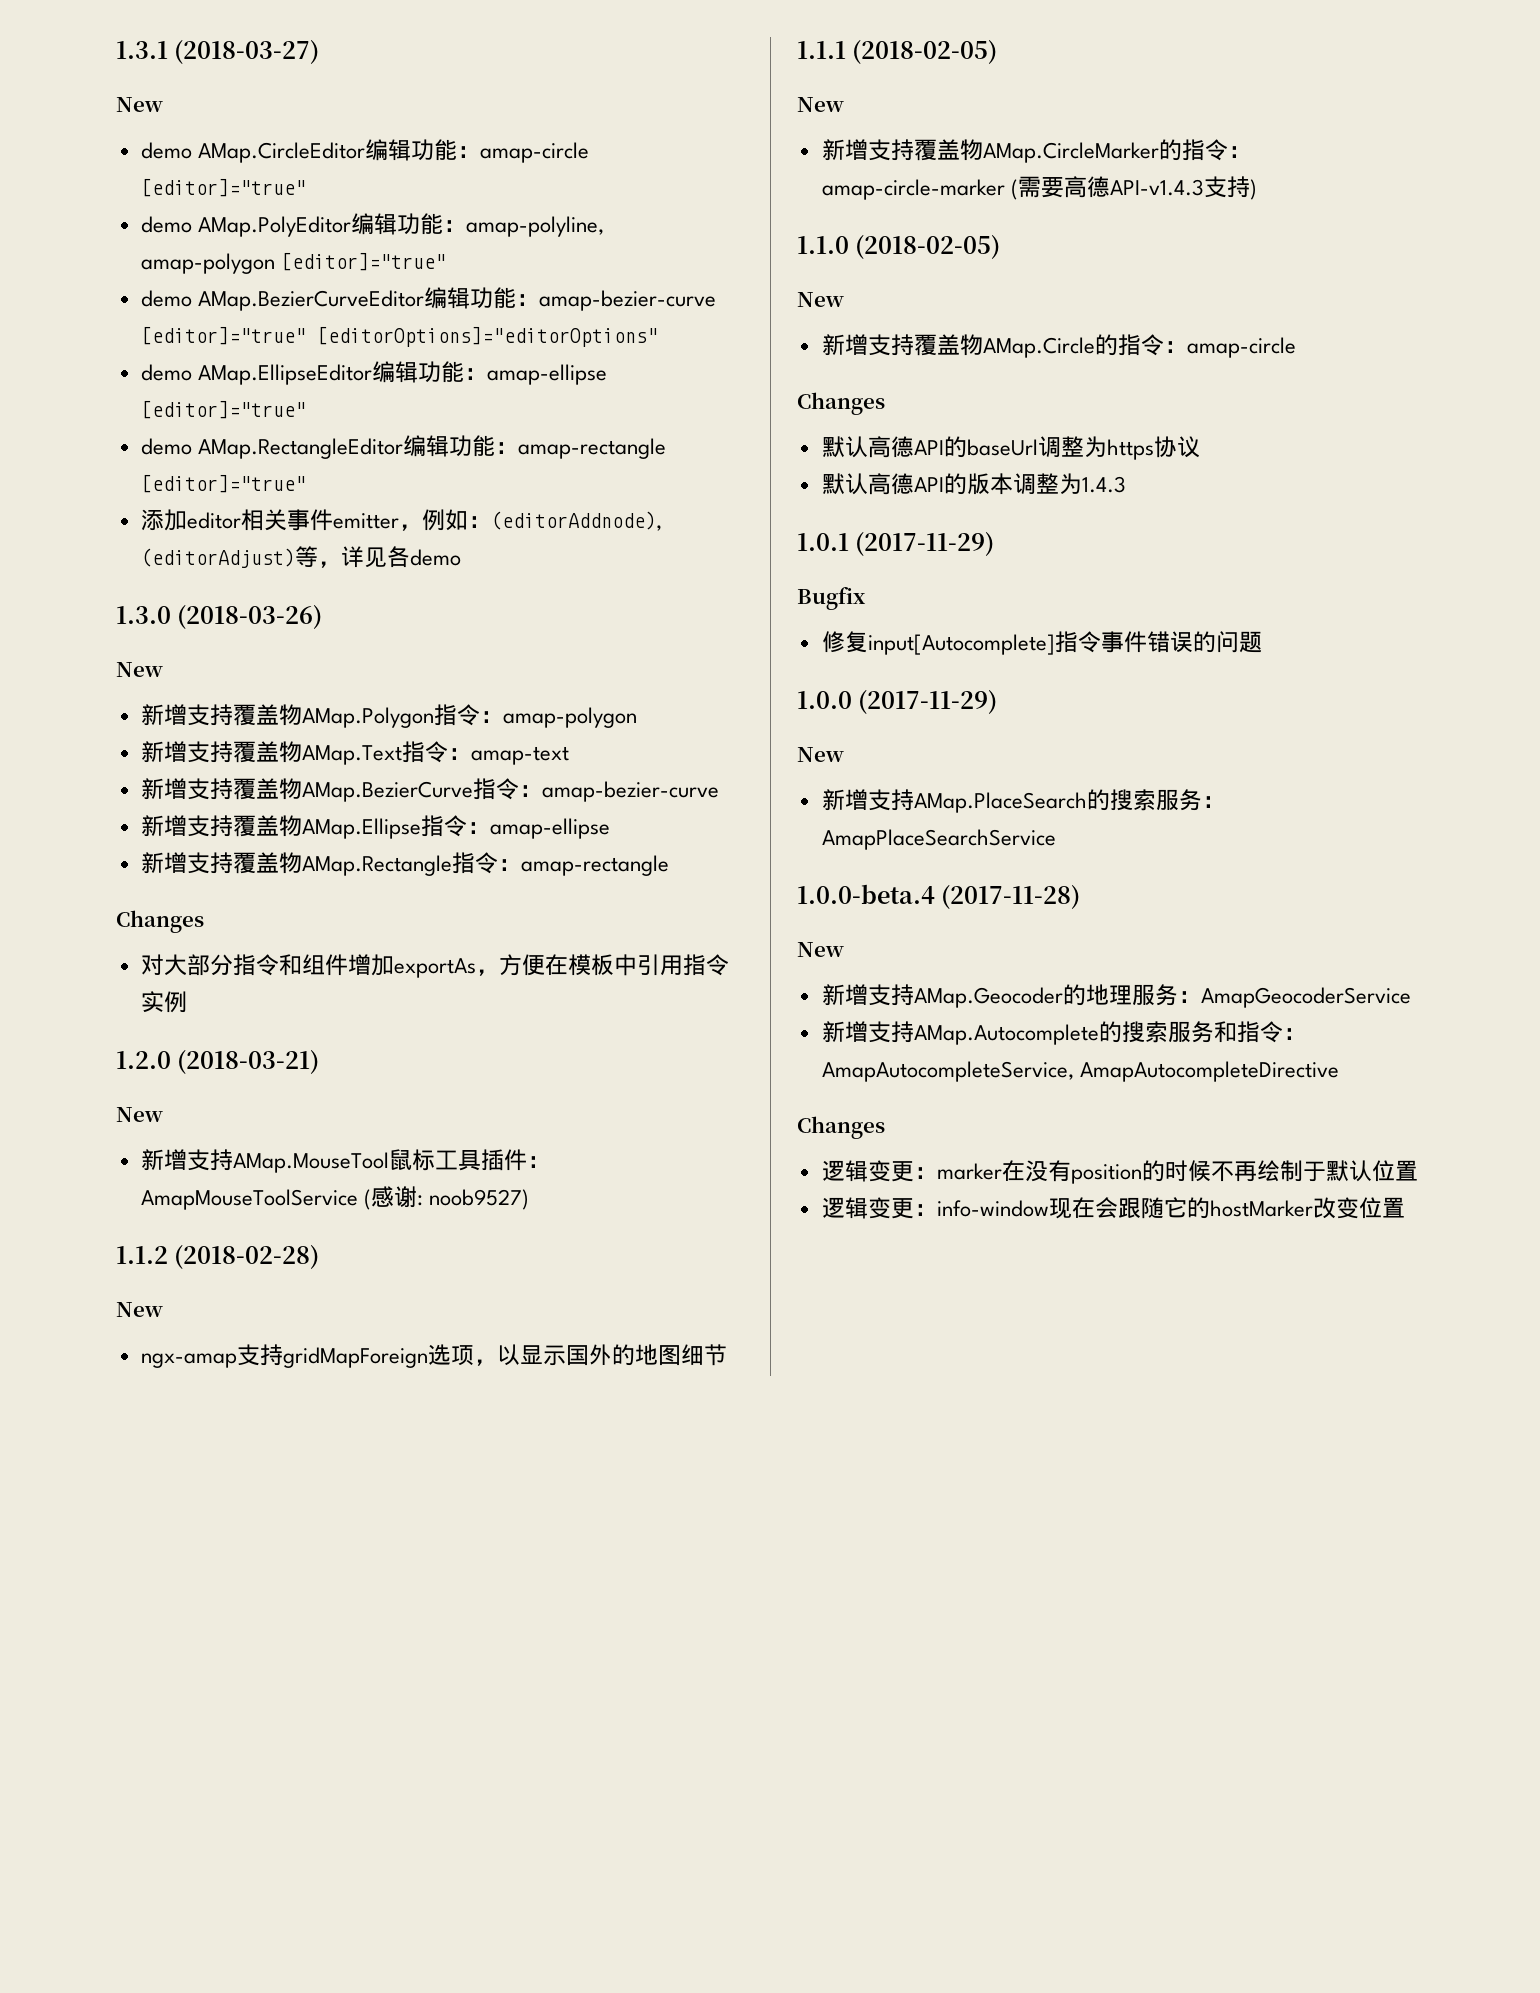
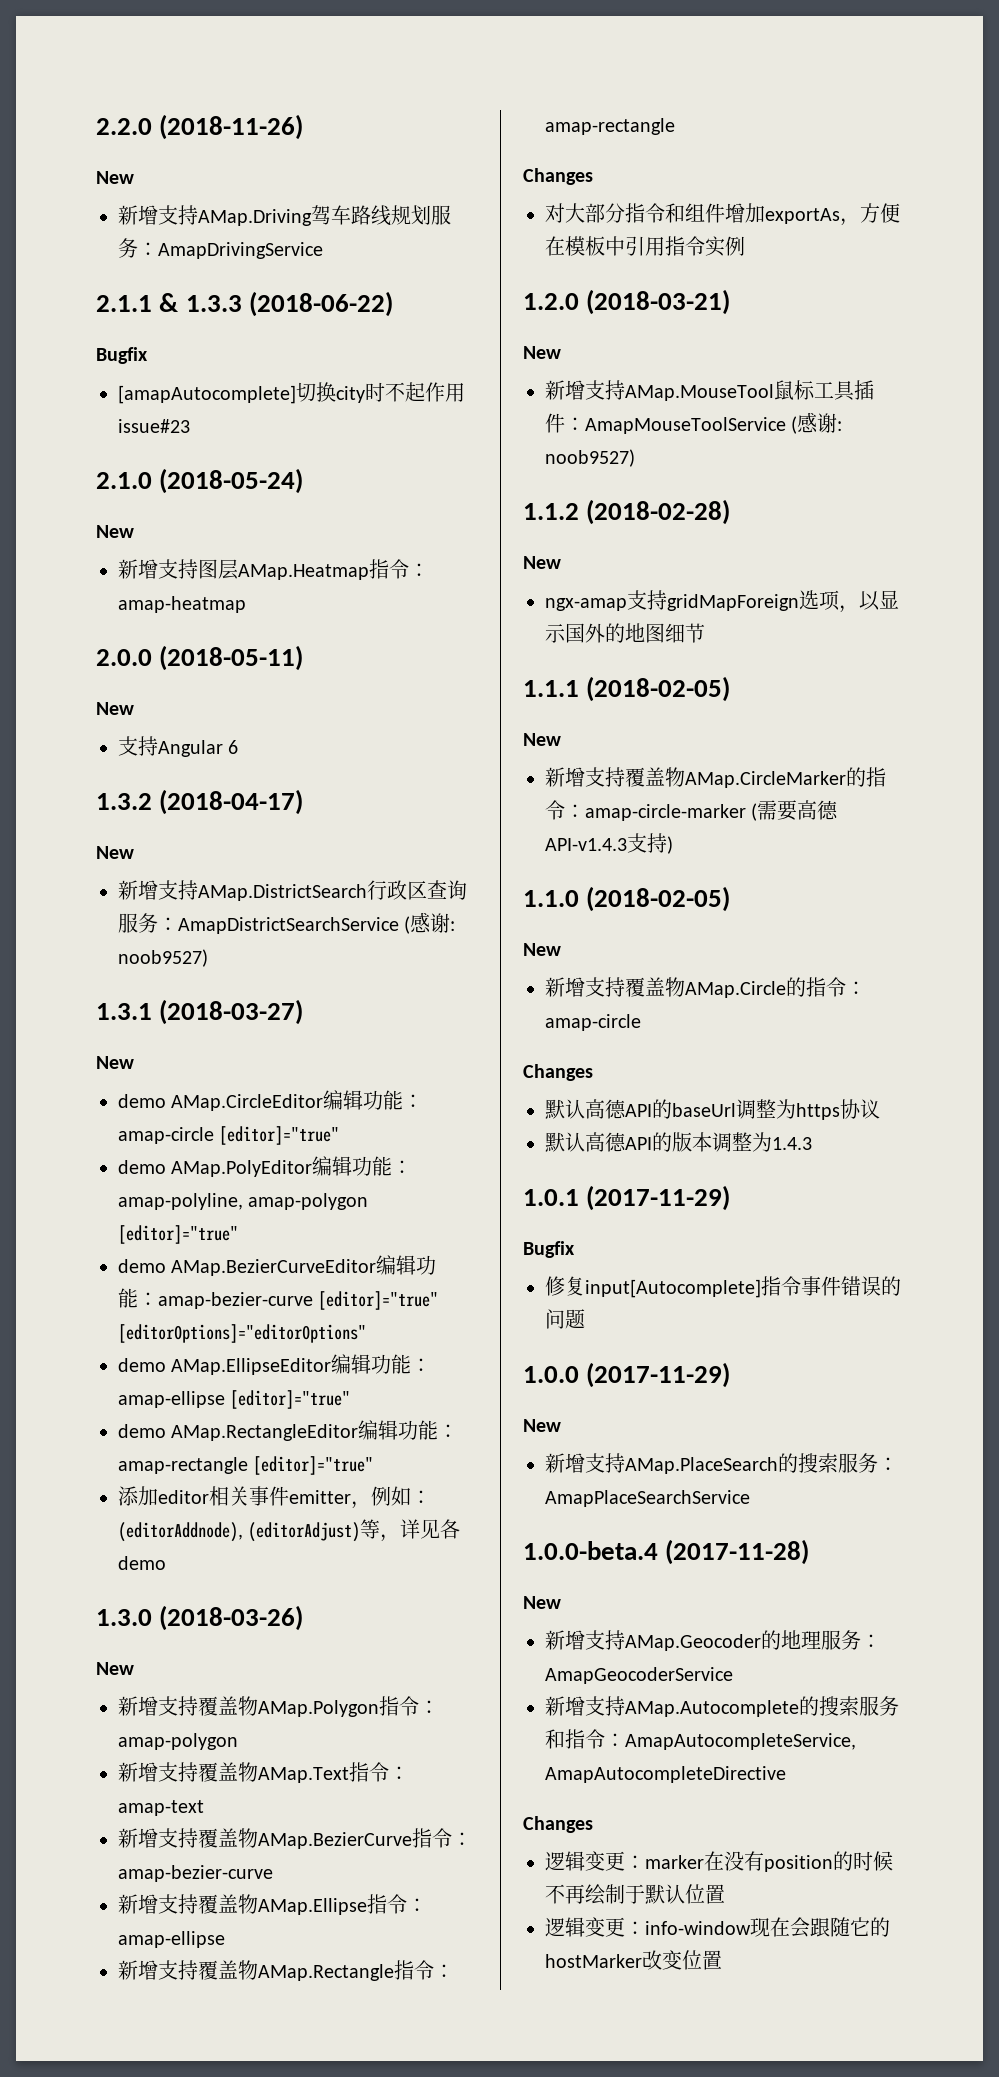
(116, 50) none -> [96,114,304,140] [96,171,134,184] [118,205,451,226] [118,238,323,259] [96,291,393,317] [96,347,148,364] [118,382,465,404] [118,419,190,433] [96,468,304,494] [96,525,134,538] [118,559,429,580] [118,596,246,613] [96,645,304,671] [96,702,134,715] [118,736,239,757] [96,789,304,815] [96,846,134,859] [118,880,467,901] [118,912,456,934] [118,949,208,967] 2.2.0 (2018-11-26) // New // 新增支持AMap.Driving驾车路线规划服务：AmapDrivingService // 2.1.1 & 1.3.3 (2018-06-22) // Bugfix // [amapAutocomplete]切换city时不起作用issue#23 // 2.1.0 (2018-05-24) // New // 新增支持图层AMap.Heatmap指令：amap-heatmap // 2.0.0 (2018-05-11) // New // 支持Angular 6 // 1.3.2 (2018-04-17) // New // 新增支持AMap.DistrictSearch行政区查询服务：AmapDistrictSearchService (感谢: noob9527) //

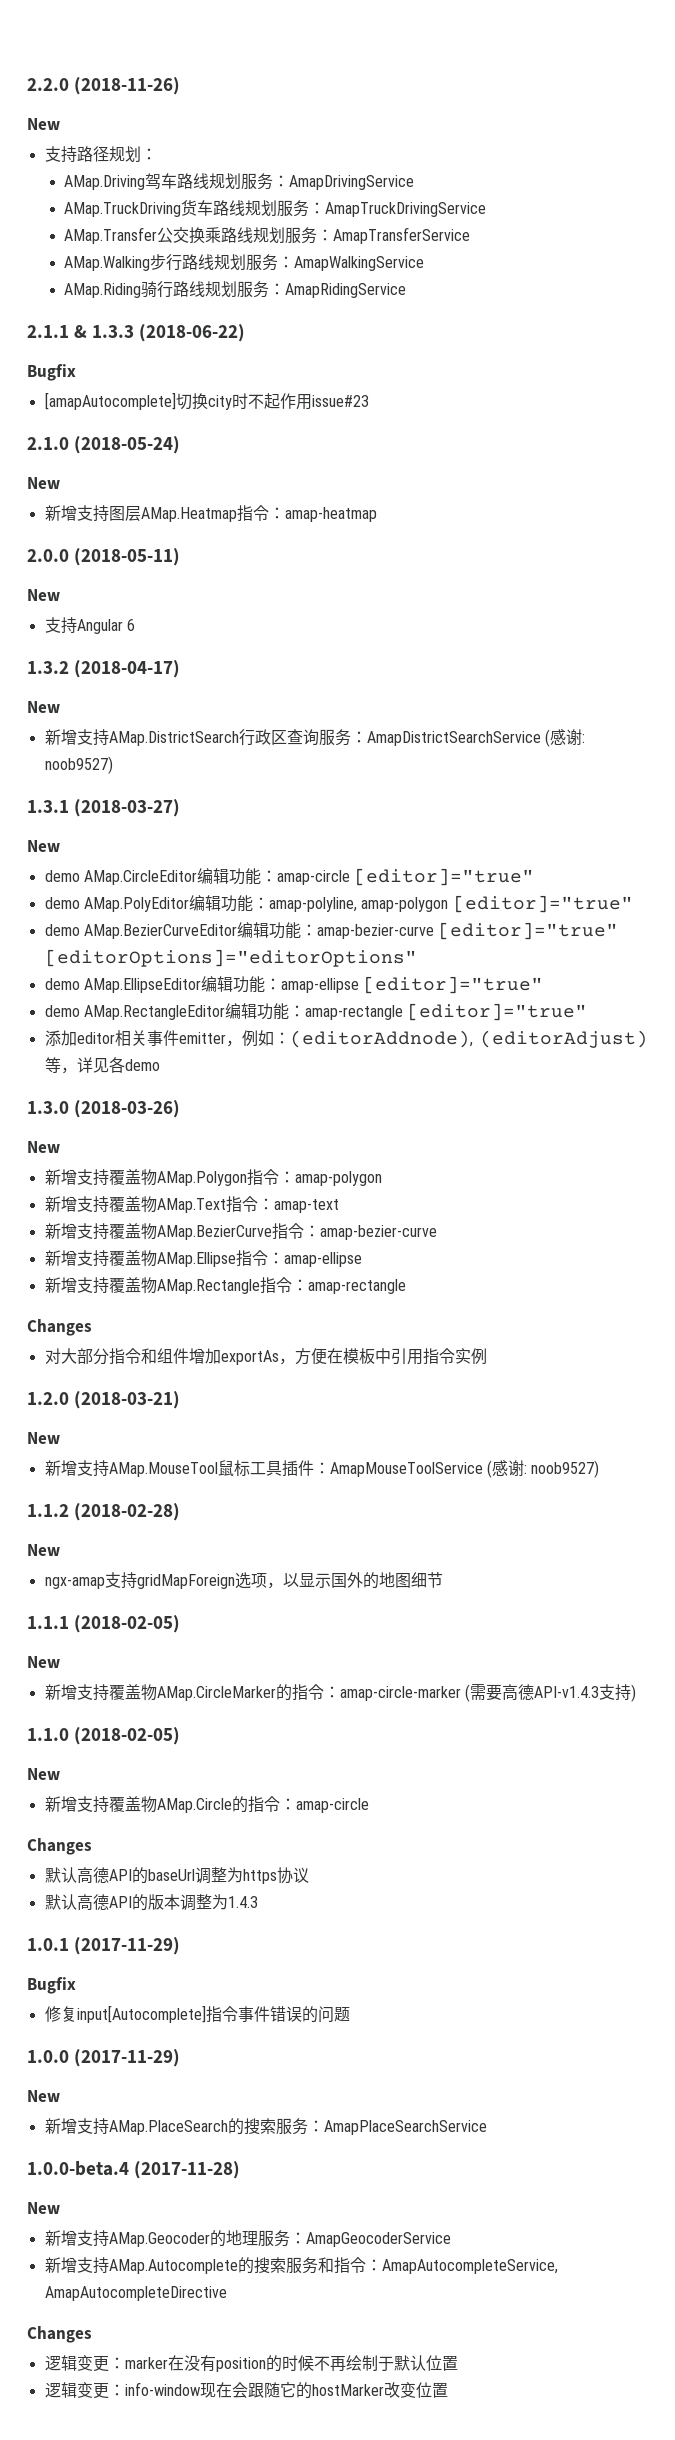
[118,205,198,225] 新增支持 -> [44,146,157,163] 支持路径规划： //
(323, 250) none -> [64,200,487,217] [64,227,471,244] [64,254,425,271] [64,281,407,298] // AMap.TruckDriving货车路线规划服务：AmapTruckDrivingService // AMap.Transfer公交换乘路线规划服务：AmapTransferService // AMap.Walking步行路线规划服务：AmapWalkingService // AMap.Riding骑行路线规划服务：AmapRidingService

